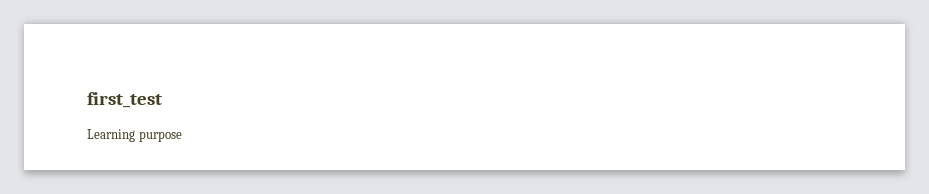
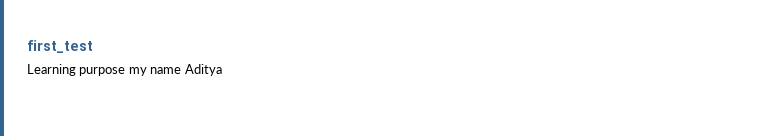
(182, 136) none -> [128,64,222,76] my name Aditya

